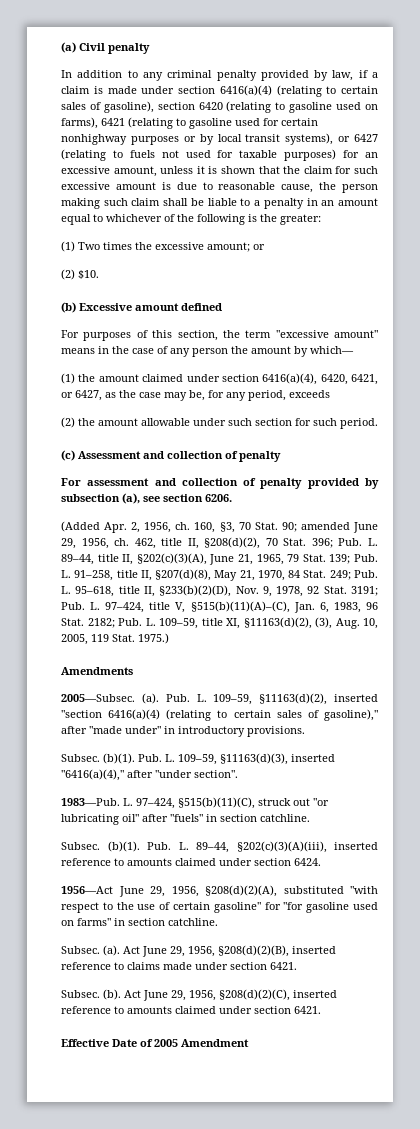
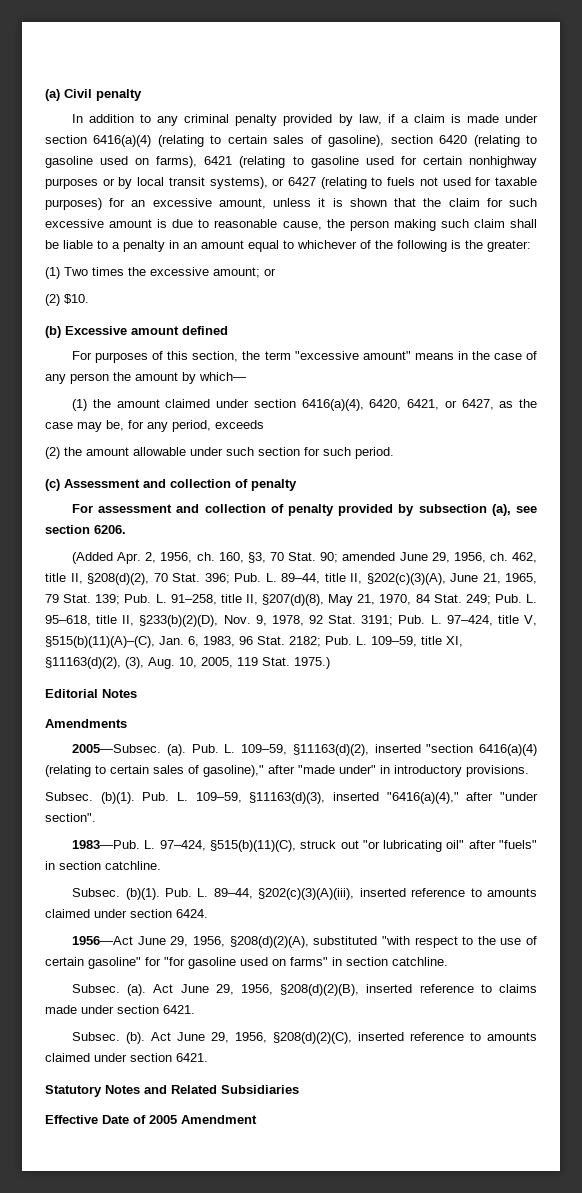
(169, 638) none -> [45,689,137,698] // Editorial Notes
(321, 1010) none -> [45,1085,299,1097] // Statutory Notes and Related Subsidiaries

